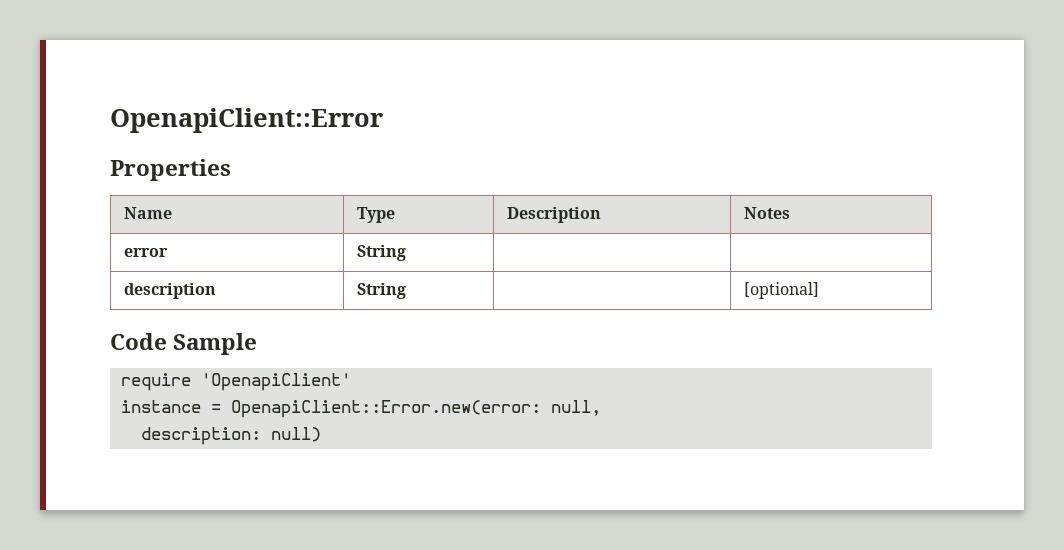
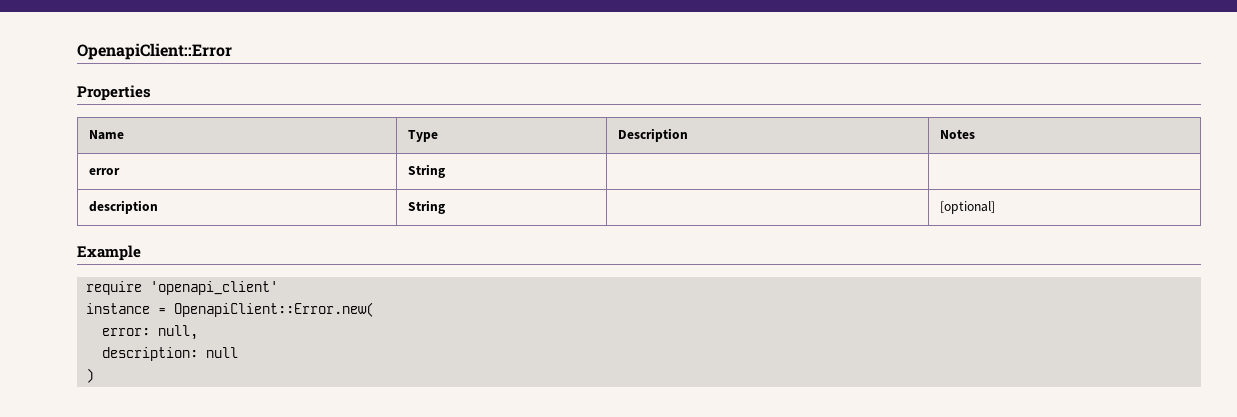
[110,333,258,355] Code Sample -> [77,245,141,261] Example
[200,373,351,391] 'OpenapiClient' -> [150,281,278,295] 'openapi_client'
[230,400,541,418] OpenapiClient::Error.new(error: -> [174,302,374,317] [102,328,150,336] OpenapiClient::Error.new( // error:
[270,427,321,442] null) -> [206,347,238,358] [86,368,94,383] null // )

